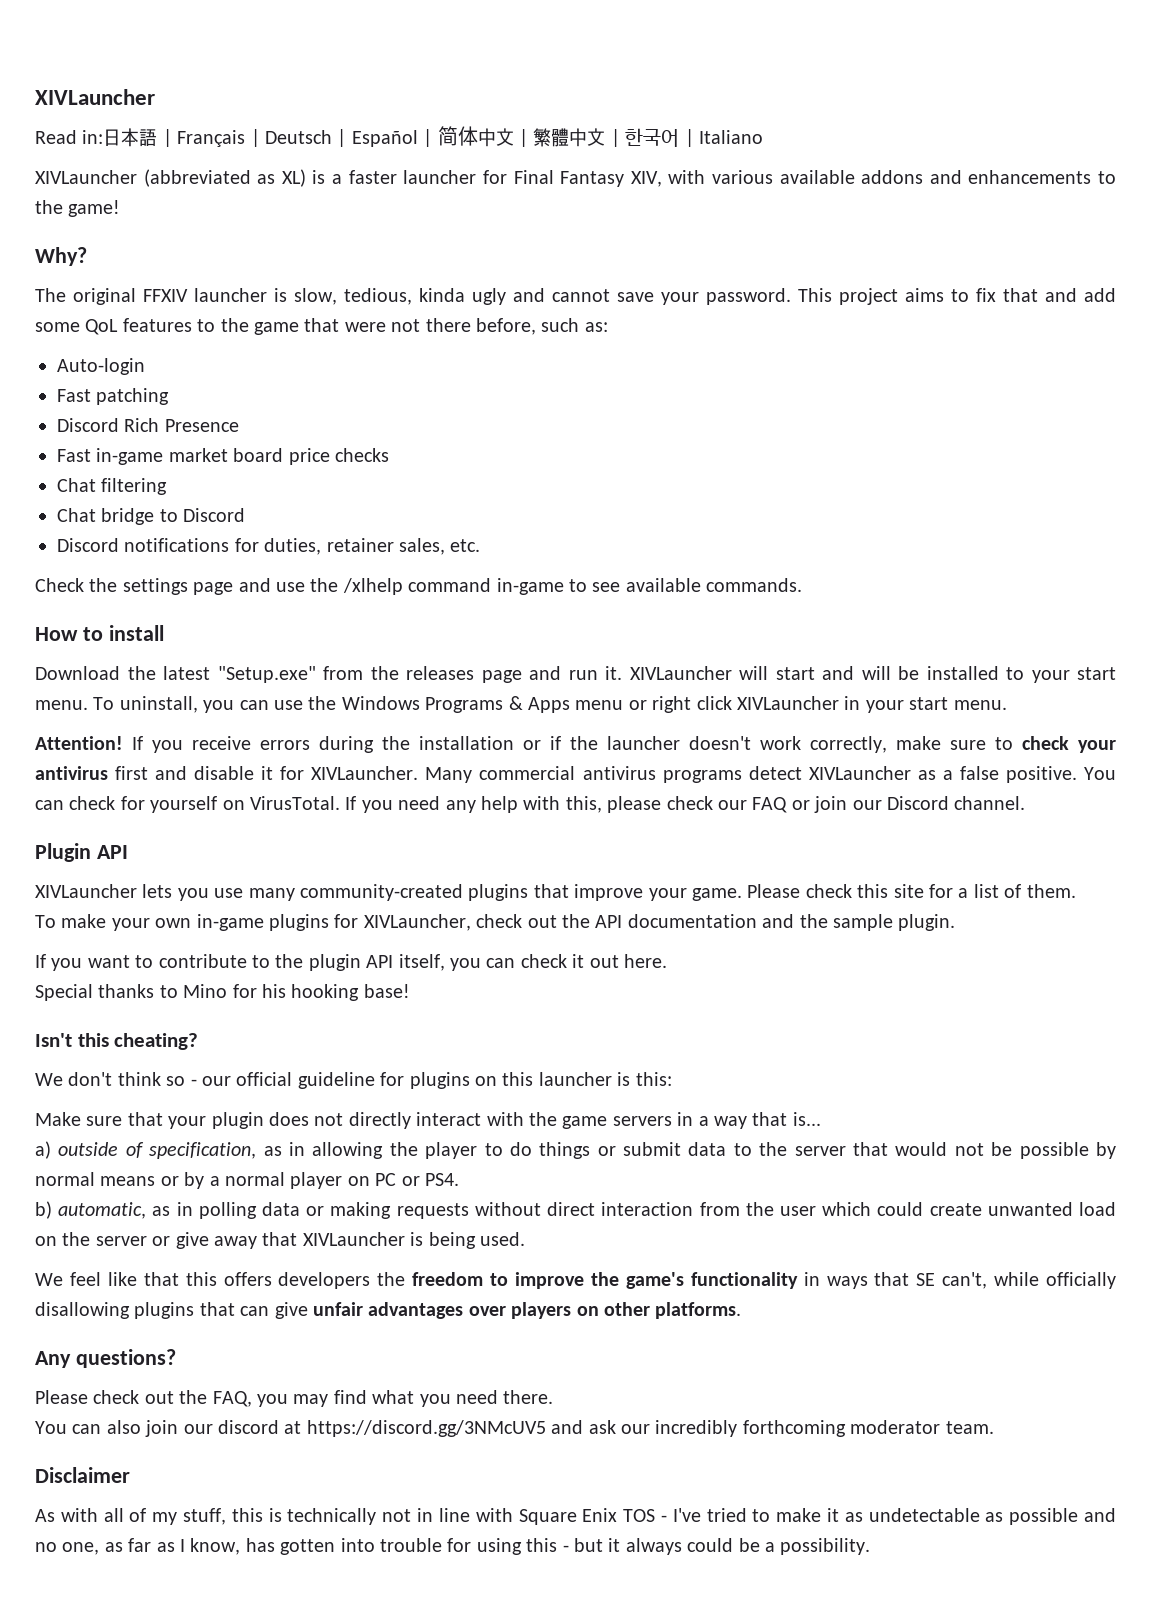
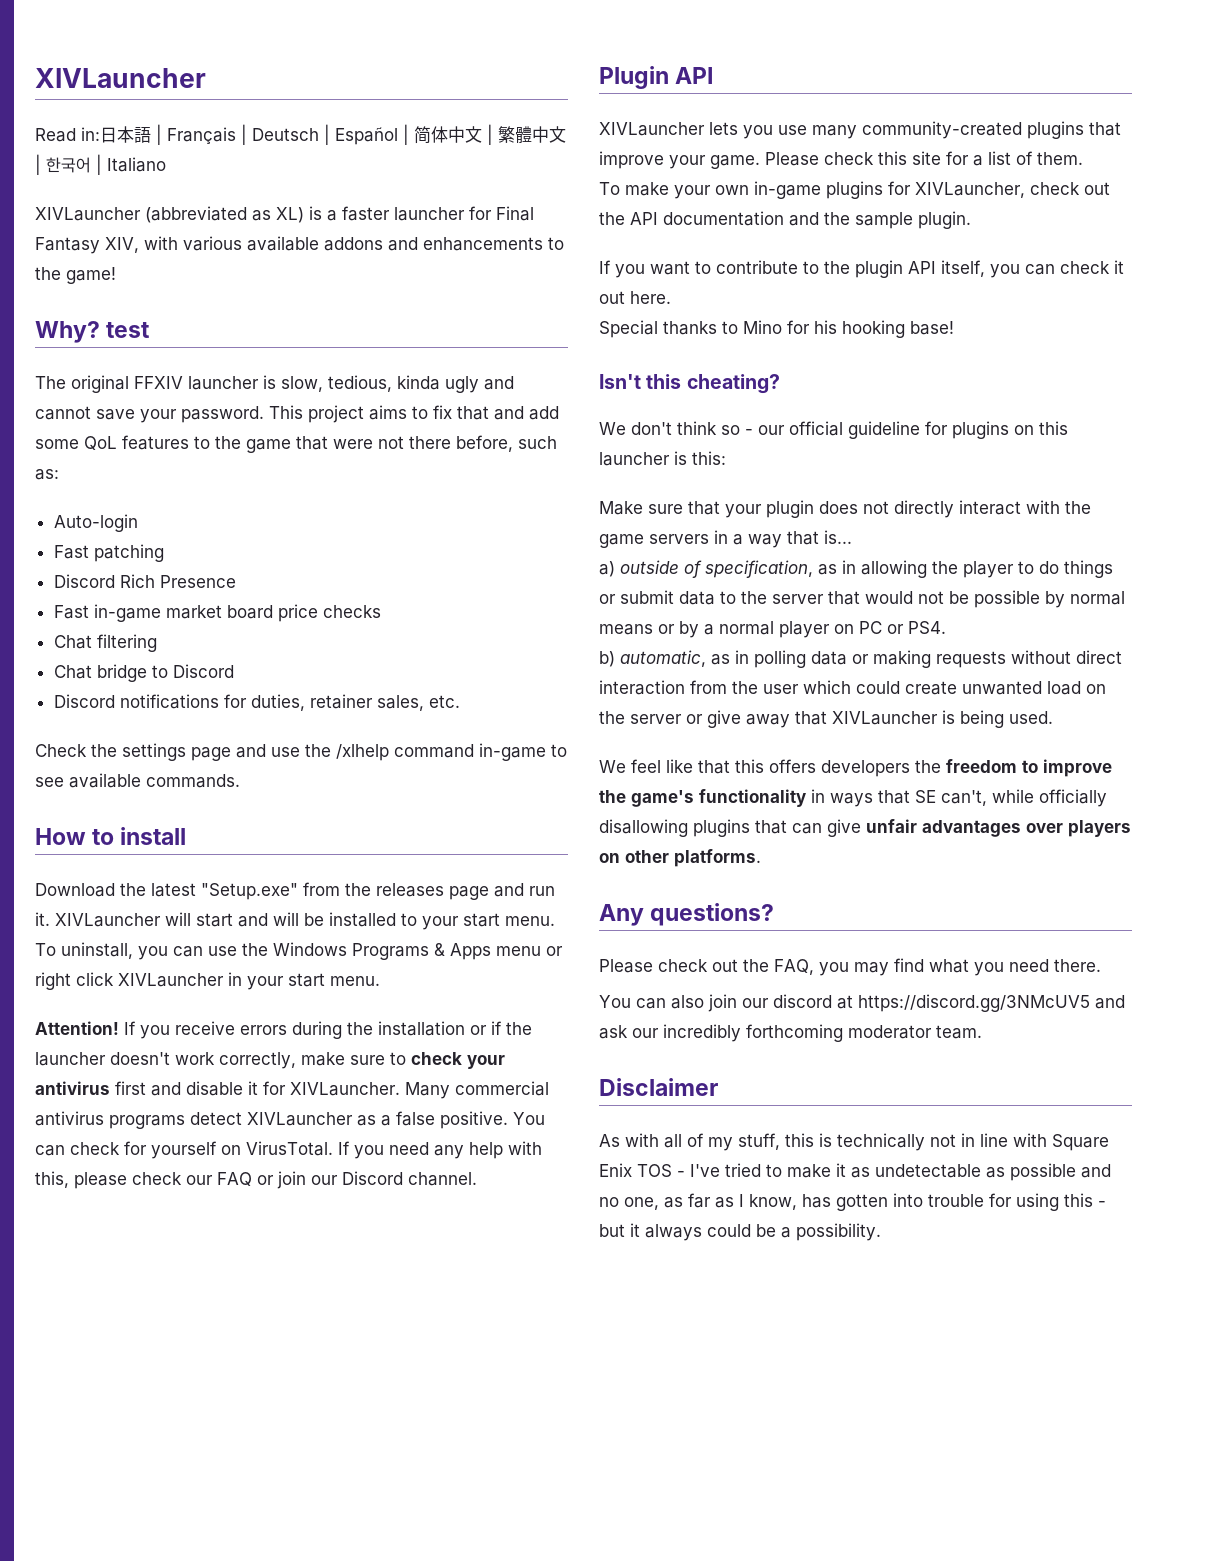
(87, 256) none -> [106,322,151,338] test

